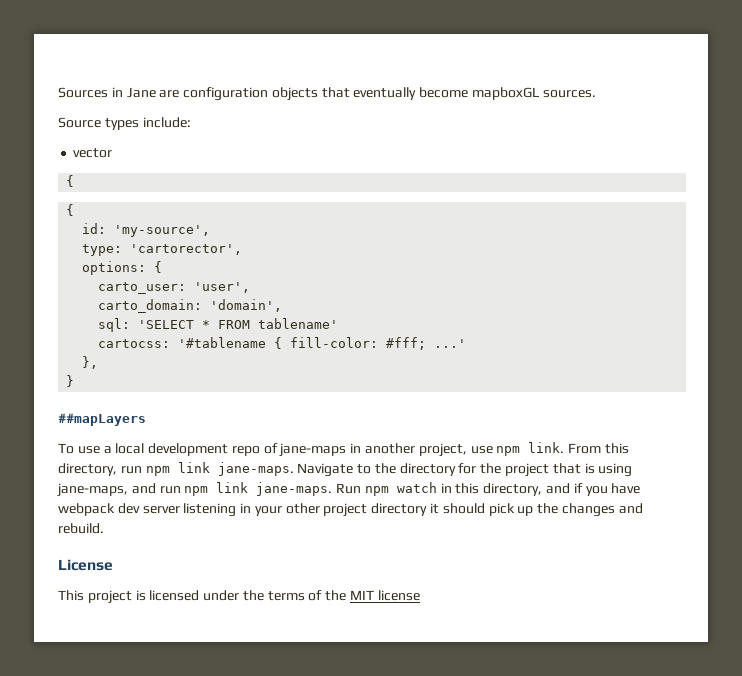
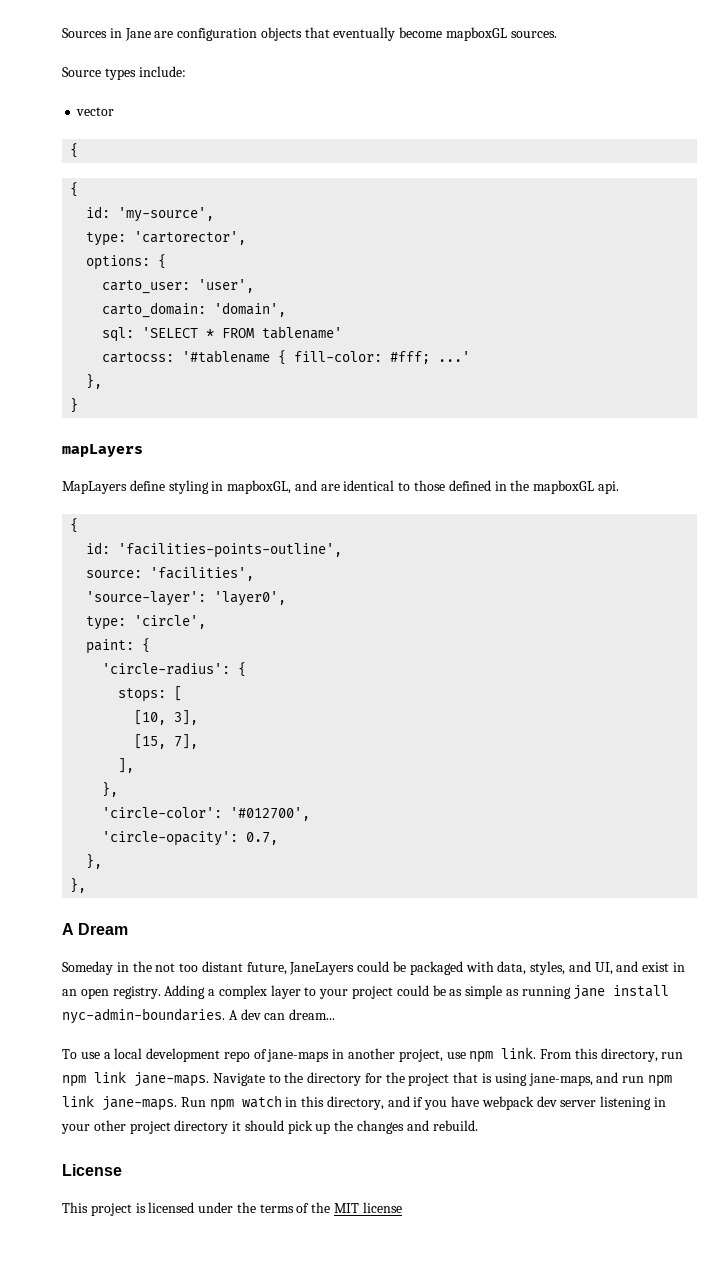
[58,413,146,426] ##mapLayers -> [62,444,143,457] [62,480,619,494] [70,518,79,533] [86,542,343,558] [86,567,255,581] [86,591,287,606] [86,615,207,630] [86,638,151,654] [102,662,247,677] [118,686,183,702] [134,710,199,725] [134,734,199,749] [118,758,135,773] [102,782,119,797] [102,807,311,821] [102,831,279,846] [86,854,103,869] [70,878,87,893] [62,923,129,935] [62,961,686,975] [62,985,670,1000] [62,1008,336,1024] mapLayers // MapLayers define styling in mapboxGL, and are identical to those defined in the mapboxGL api. // { // id: 'facilities-points-outline', // source: 'facilities', // 'source-layer': 'layer0', // type: 'circle', // paint: { // 'circle-radius': { // stops: [ // [10, 3], // [15, 7], // ], // }, // 'circle-color': '#012700', // 'circle-opacity': 0.7, // }, // }, // A Dream // Someday in the not too distant future, JaneLayers could be packaged with data, styles, and UI, and exist in an open registry. Adding a complex layer to your project could be as simple as running jane install nyc-admin-boundaries. A dev can dream...

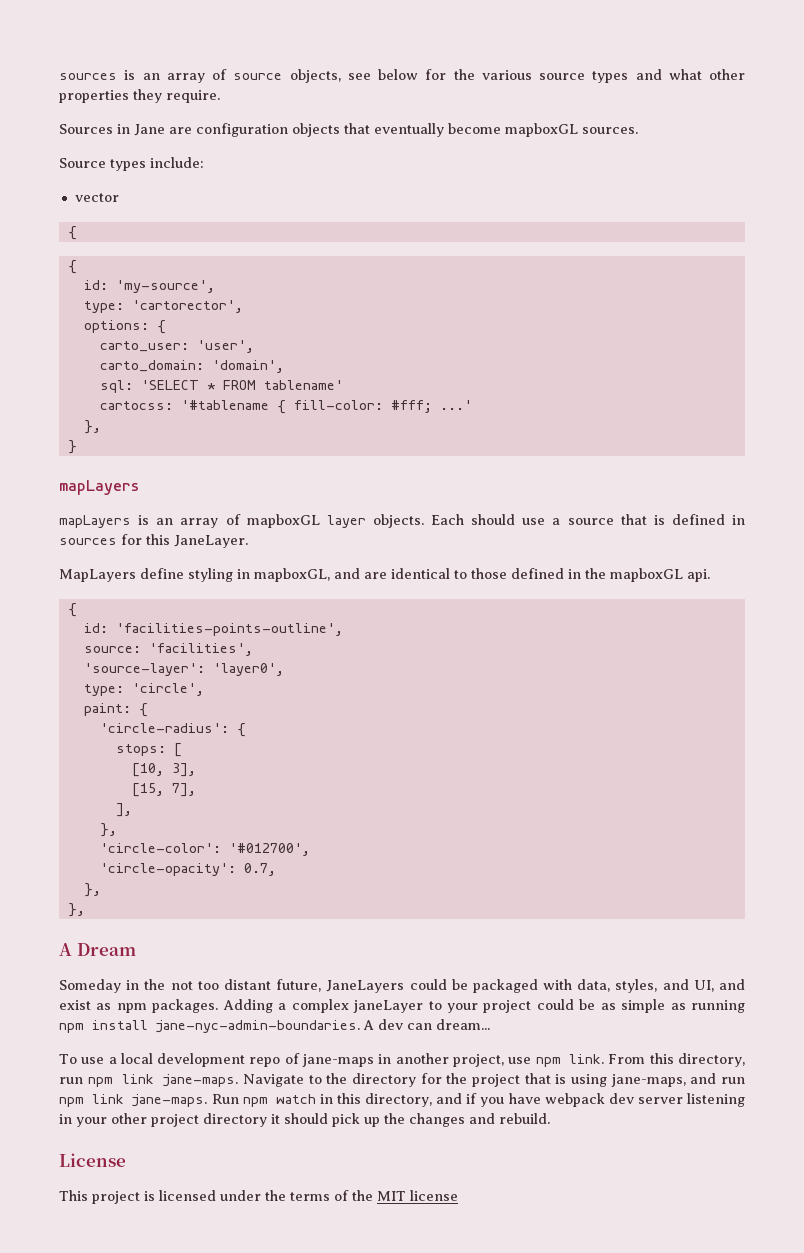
(62, 33) none -> [59,69,745,83] [59,89,220,103] sources is an array of source objects, see below for the various source types and what other properties they require. //
(143, 450) none -> [59,514,745,528] [59,534,248,548] // mapLayers is an array of mapboxGL layer objects. Each should use a source that is defined in sources for this JaneLayer.
[673,962,686,972] [62,986,161,999] in an open registry. -> [96,999,219,1013] as npm packages.
[270,985,301,999] layer -> [353,1000,424,1013] janeLayer
[573,985,670,1000] [62,1008,225,1024] jane install nyc-admin-boundaries. -> [59,1020,360,1033] npm install jane-nyc-admin-boundaries.

